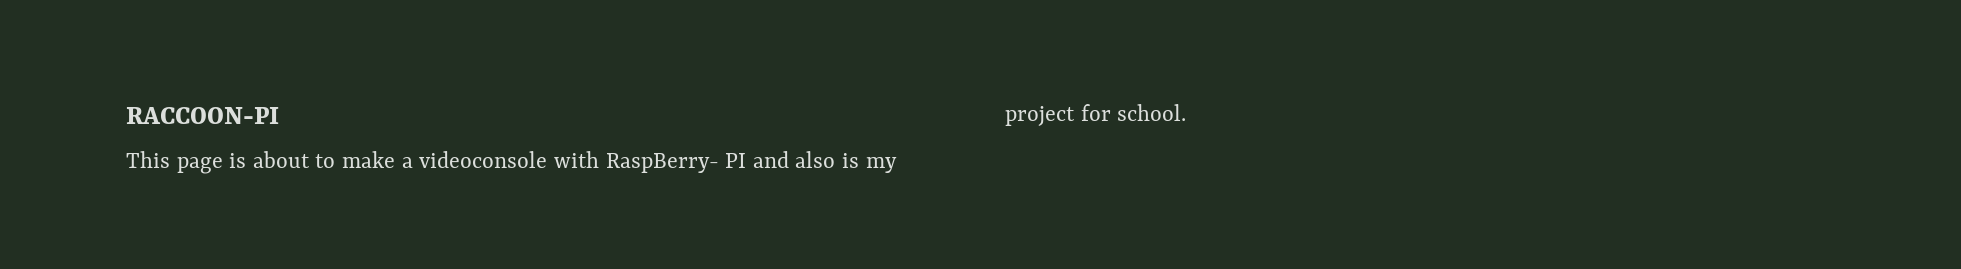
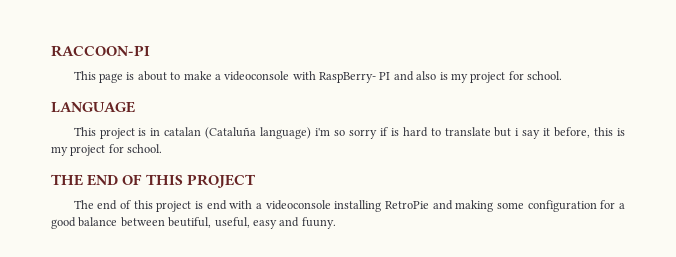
(1187, 112) none -> [51,101,135,113] [73,127,625,139] [51,144,163,156] [51,174,255,188] [73,200,625,212] [51,217,336,229] // LANGUAGE // This project is in catalan (Cataluña language) i'm so sorry if is hard to translate but i say it before, this is my project for school. // THE END OF THIS PROJECT // The end of this project is end with a videoconsole installing RetroPie and making some configuration for a good balance between beutiful, useful, easy and fuuny.

